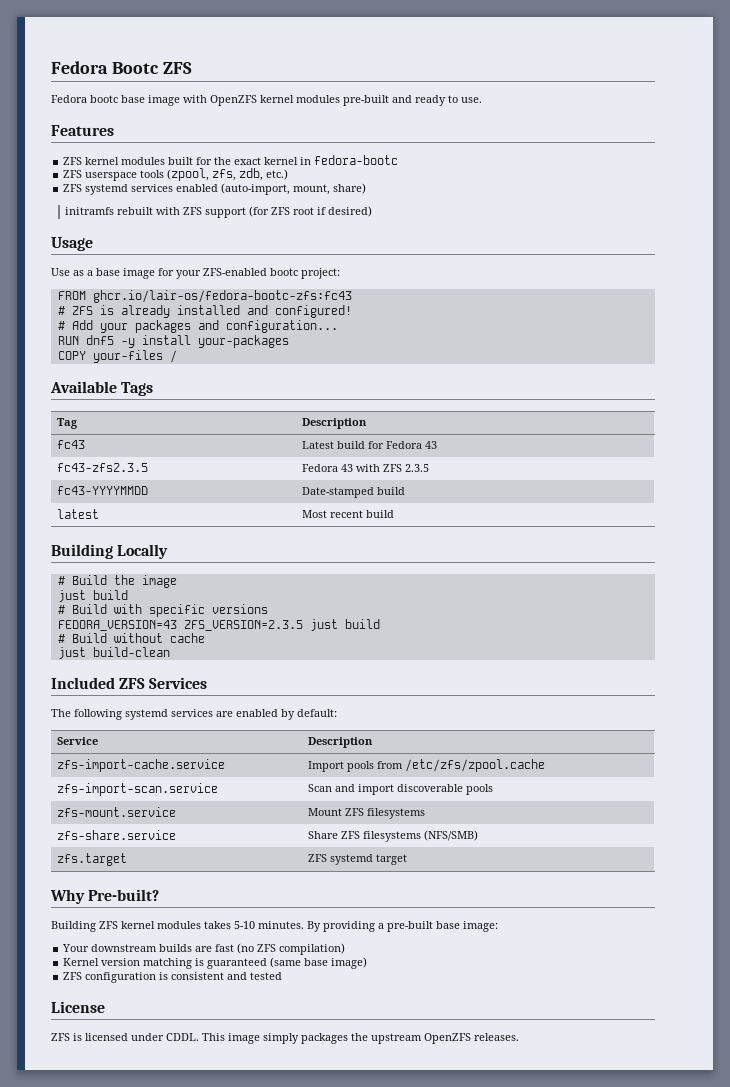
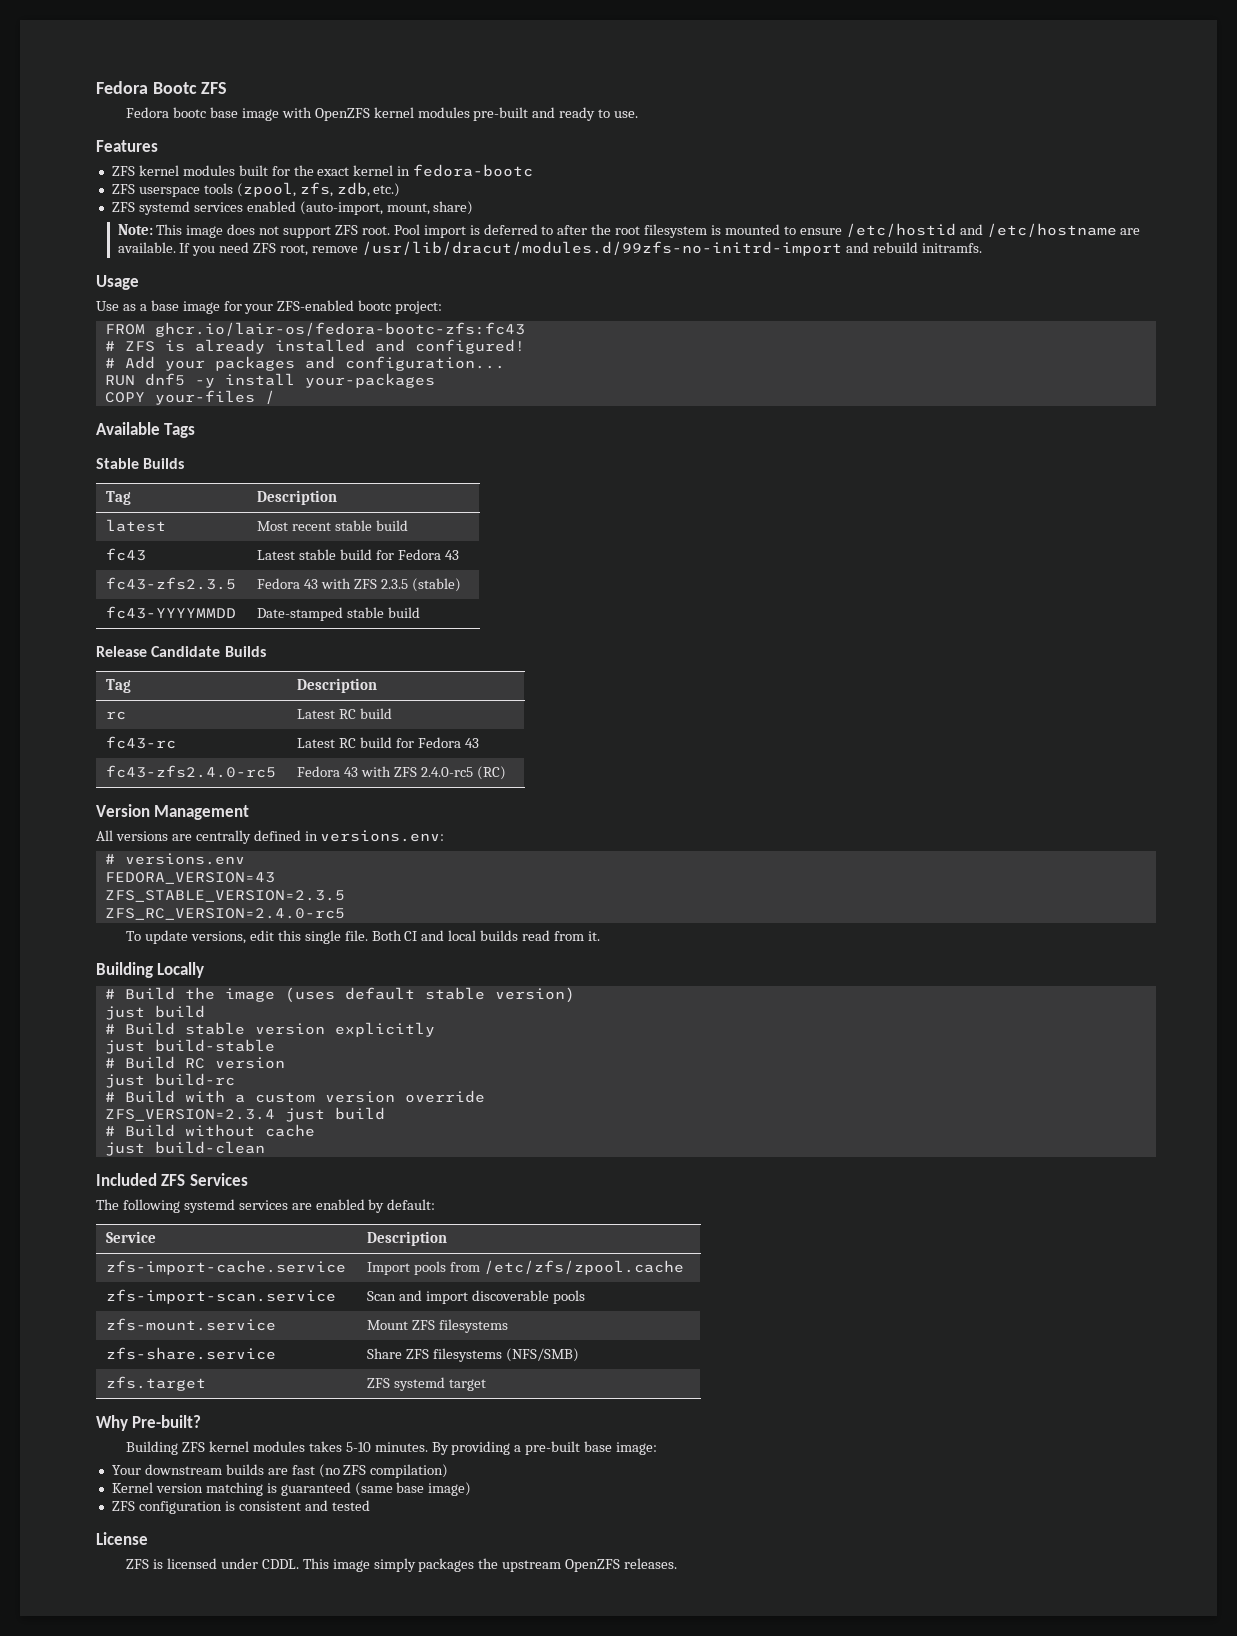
[65,206,373,218] initramfs rebuilt with ZFS support (for ZFS root if desired) -> [117,223,1141,238] [117,241,982,256] Note: This image does not support ZFS root. Pool import is deferred to after the root filesystem is mounted to ensure /etc/hostid and /etc/hostname are available. If you need ZFS root, remove /usr/lib/dracut/modules.d/99zfs-no-initrd-import and rebuild initramfs.
[56,418,78,429] [301,418,367,429] // Tag | Description -> [96,458,185,469] [106,491,132,505] [257,490,338,505] [106,519,167,532] [257,520,409,531] // Stable Builds // Tag | Description // latest | Most recent stable build
(334, 445) none -> [299,549,337,560] stable
(429, 468) none -> [412,578,462,592] (stable)
[376,487,405,495] [56,509,99,519] [301,510,394,518] build // latest | Most recent build -> [347,607,421,618] [96,646,266,657] [106,679,132,693] [297,678,378,693] [106,711,127,720] [297,708,393,719] [106,736,177,749] [297,737,480,748] [106,765,277,778] [297,766,507,780] [96,804,250,820] [96,830,445,844] [104,853,245,865] [104,872,275,884] [104,890,345,902] [104,908,345,920] [126,930,600,944] stable build // Release Candidate Builds // Tag | Description // rc | Latest RC build // fc43-rc | Latest RC build for Fedora 43 // fc43-zfs2.4.0-rc5 | Fedora 43 with ZFS 2.4.0-rc5 (RC) // Version Management // All versions are centrally defined in versions.env: // # versions.env // FEDORA_VERSION=43 // ZFS_STABLE_VERSION=2.3.5 // ZFS_RC_VERSION=2.4.0-rc5 // To update versions, edit this single file. Both CI and local builds read from it.
[57,590,128,602] [57,604,268,617] [57,620,303,631] // just build // # Build with specific versions // FEDORA_VERSION=43 ZFS_VERSION=2.3.5 -> [284,987,575,1003] [104,1005,205,1020] [104,1022,435,1037] [104,1039,275,1054] [104,1056,285,1069] [104,1073,235,1088] [104,1090,485,1103] [104,1109,275,1121] (uses default stable version) // just build // # Build stable version explicitly // just build-stable // # Build RC version // just build-rc // # Build with a custom version override // ZFS_VERSION=2.3.4

